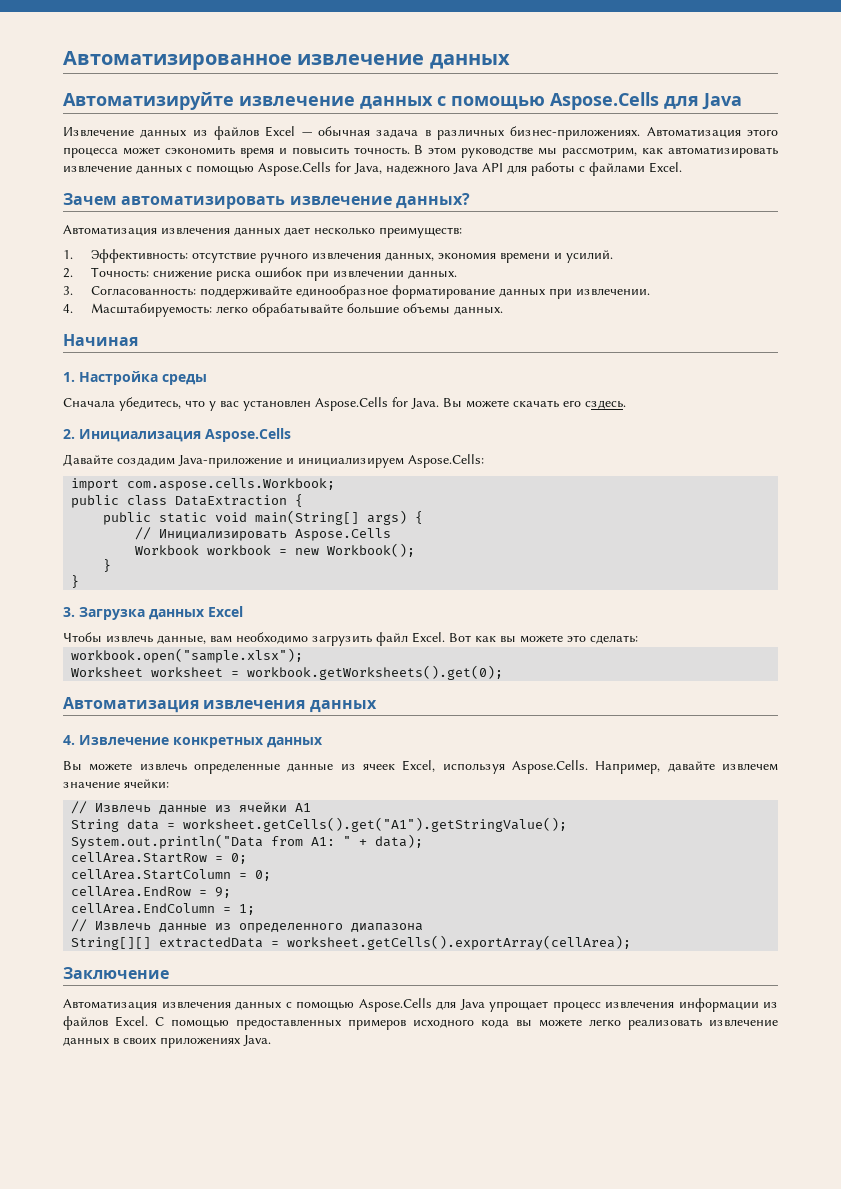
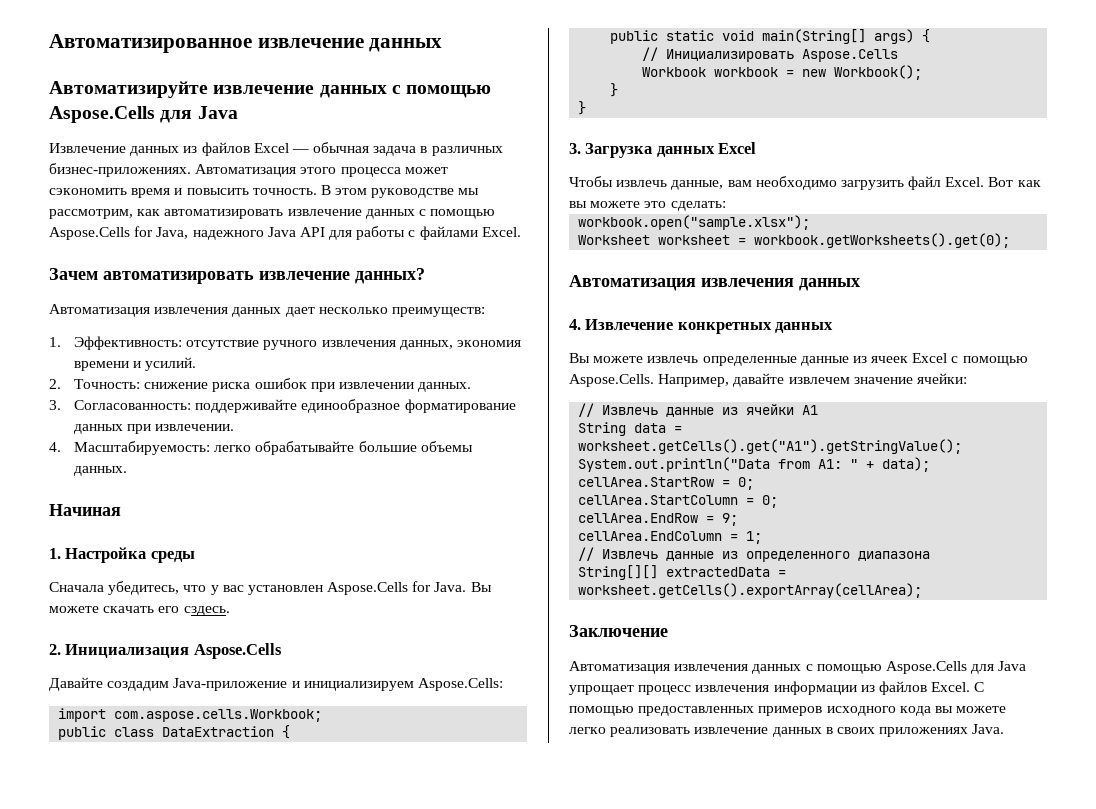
[402,760,505,774] Excel, используя -> [912,353,1028,366] Excel с помощью

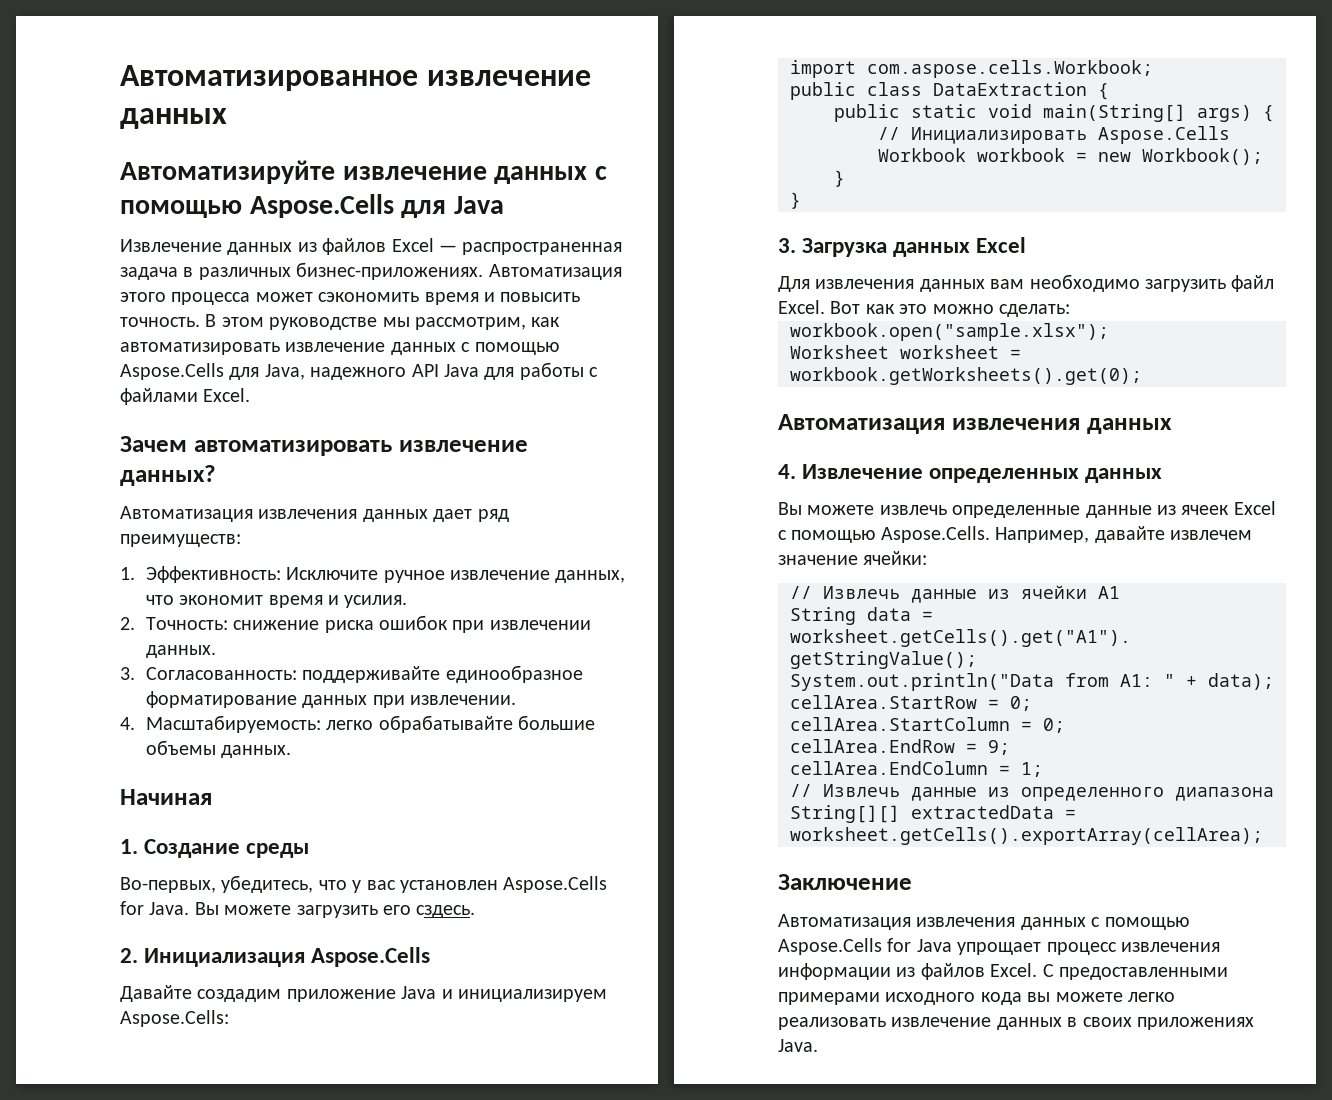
[313,142,370,153] обычная -> [462,242,623,255] распространенная
[134,226,154,237] for -> [229,367,260,380] для
[267,227,325,237] Java API -> [411,364,479,377] API Java
[318,307,388,314] несколько -> [477,509,509,522] ряд
[186,340,521,350] [73,357,197,371] отсутствие ручного извлечения данных, экономия времени и усилий. -> [286,567,626,583] [145,595,408,608] Исключите ручное извлечение данных, что экономит время и усилия.
[65,547,147,563] Настройка -> [144,839,241,858] Создание
[49,582,104,592] Сначала -> [120,877,216,893] Во-первых,
[103,606,155,613] скачать -> [296,905,378,918] загрузить
[173,678,288,691] Java-приложение -> [286,986,437,1002] приложение Java
[569,176,724,190] Чтобы извлечь данные, -> [778,276,985,292] Для извлечения данных
[569,201,667,208] вы можете это -> [899,304,994,314] это можно
[677,322,772,334] конкретных -> [929,468,1080,483] определенных
[971,664,995,674] для -> [887,938,912,952] for
[569,706,823,716] помощью предоставленных примеров -> [1059,967,1228,980] [778,992,880,1005] предоставленными примерами

